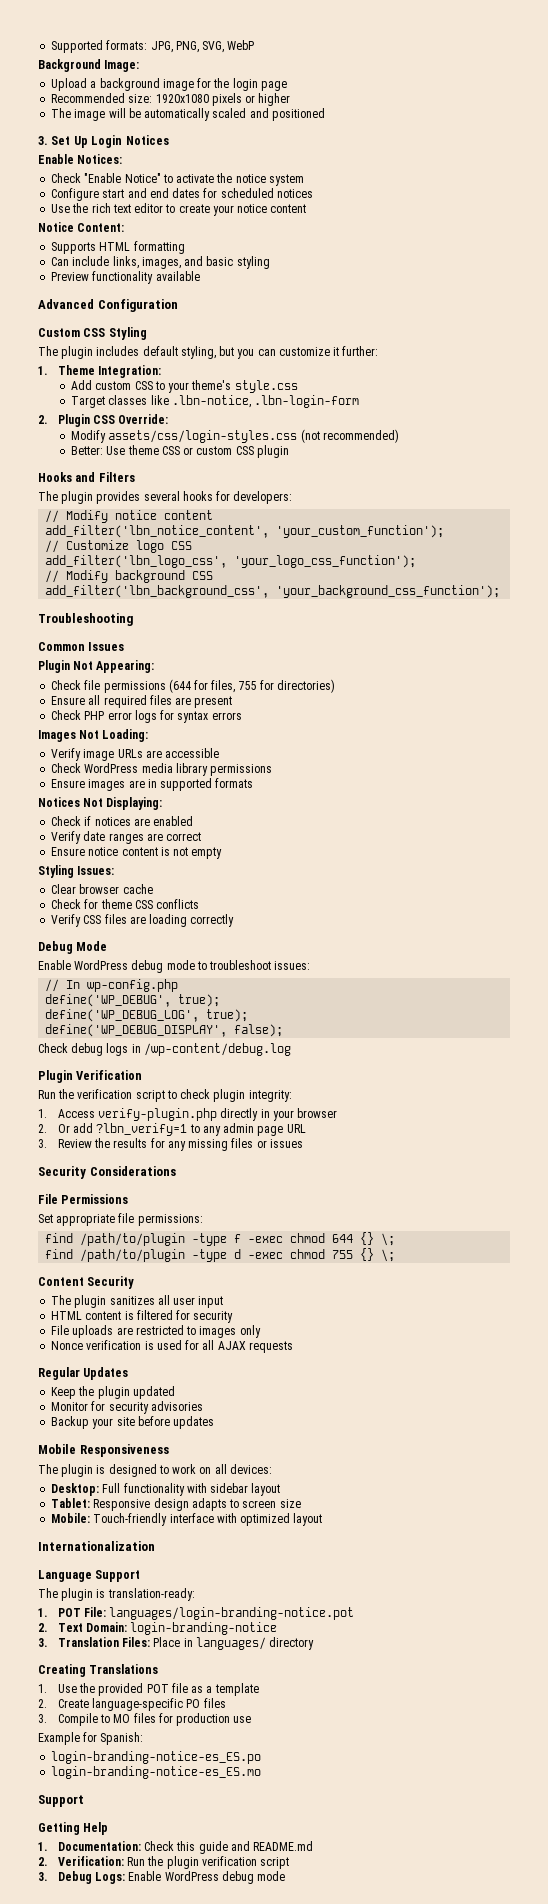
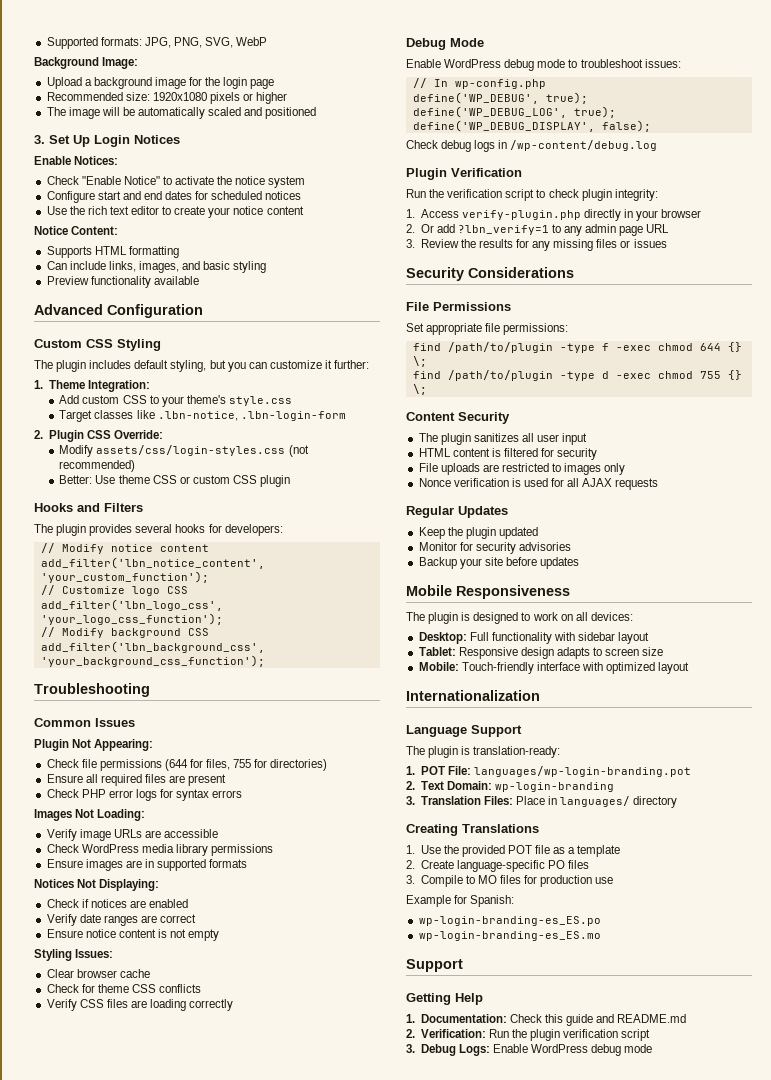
[109,1607,355,1620] languages/login-branding-notice.pot -> [473,766,691,777] languages/wp-login-branding.pot
[130,1622,278,1635] login-branding-notice -> [494,782,614,792] wp-login-branding
[51,1751,262,1764] [51,1766,262,1779] login-branding-notice-es_ES.po // login-branding-notice-es_ES.mo -> [418,916,601,926] [418,931,601,941] wp-login-branding-es_ES.po // wp-login-branding-es_ES.mo

